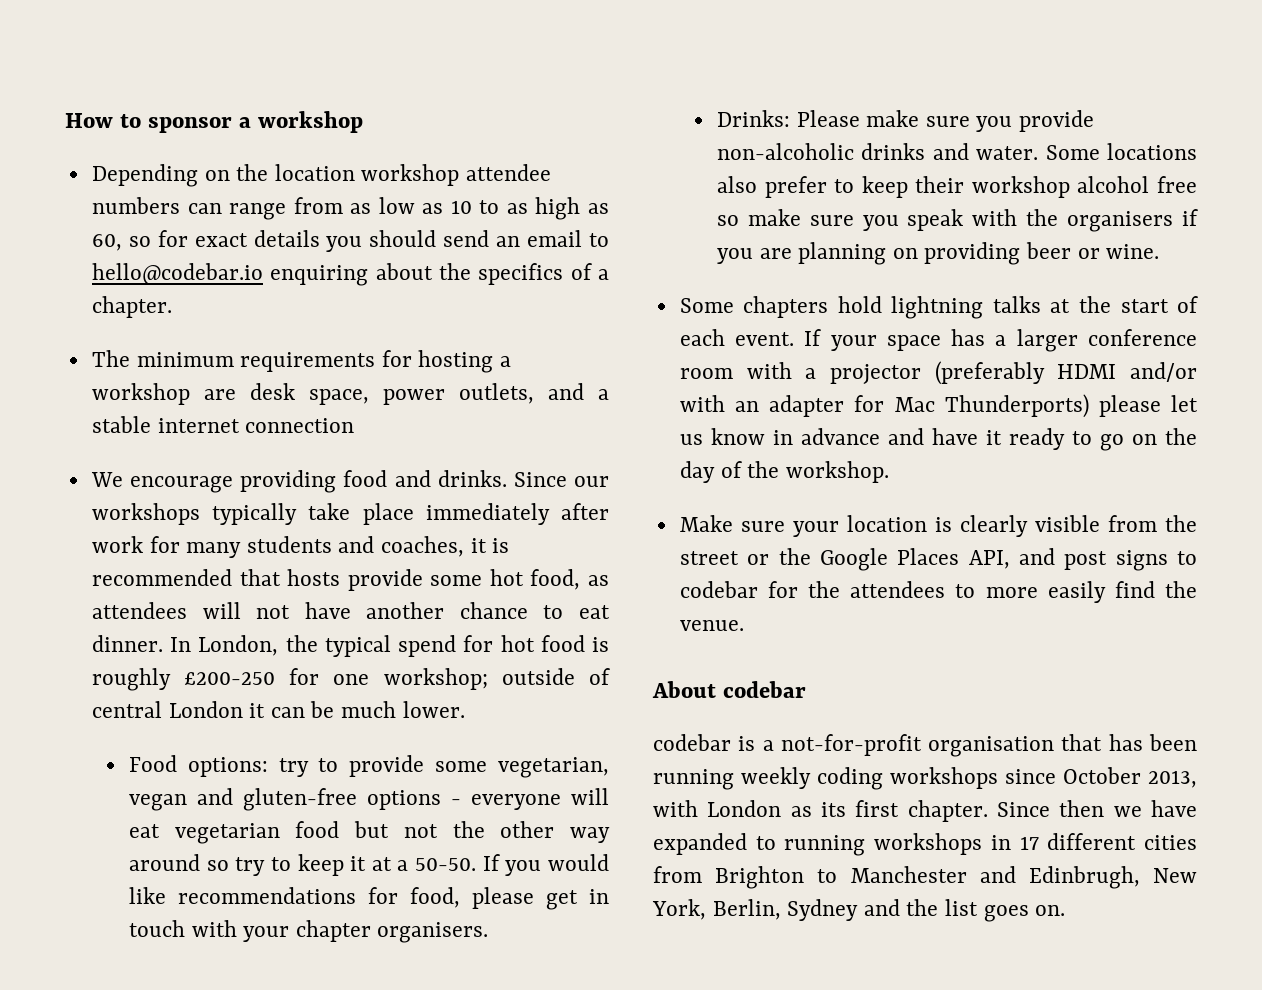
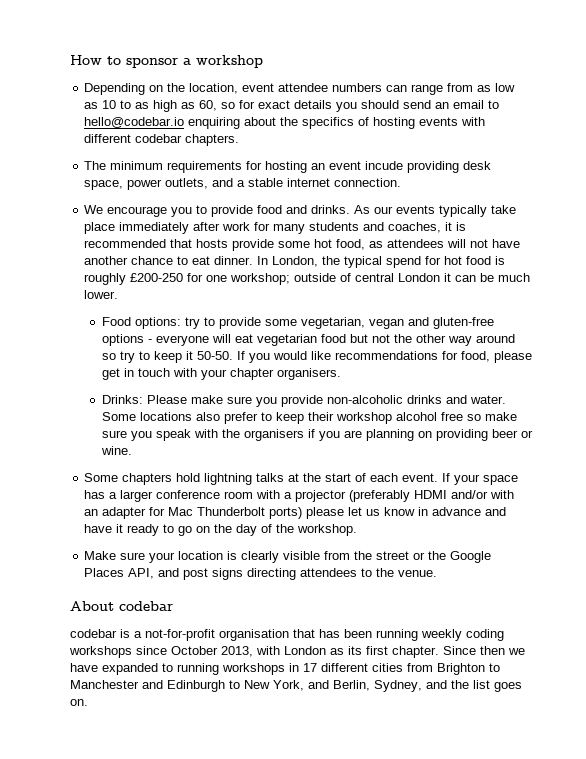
[274,164,460,186] location workshop -> [189,83,275,94] location, event
[597,269,609,280] [91,296,172,318] a chapter. -> [373,117,486,129] [84,134,240,146] hosting events with different codebar chapters.
[500,356,512,367] [91,383,236,405] a workshop are -> [311,161,460,173] an event incude providing
[245,418,355,433] connection -> [334,178,402,187] connection.
[240,470,609,493] [91,503,200,525] providing food and drinks. Since our workshops -> [171,205,436,217] you to provide food and drinks. As our events
[371,857,409,871] at a -> (193, 355) none
[944,394,1089,418] Thunderports) -> [197,507,303,519] Thunderbolt ports)
[1177,551,1197,565] [679,581,1155,603] to codebar for the attendees to more easily find -> [247,568,373,580] directing attendees to
[1028,866,1197,889] [652,899,859,921] Edinbrugh, New York, Berlin, Sydney -> [167,680,422,692] Edinburgh to New York, and Berlin, Sydney,

